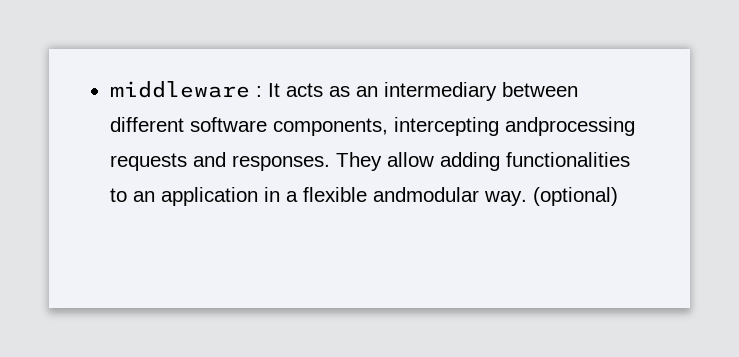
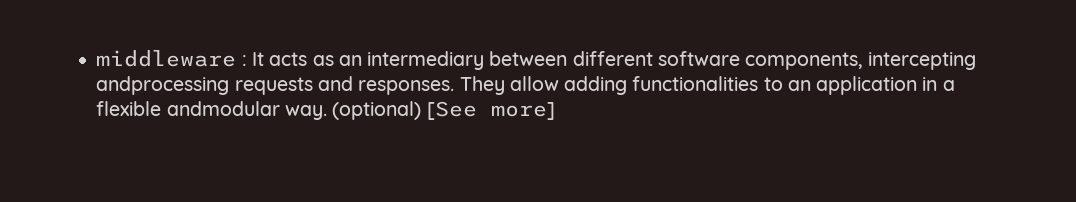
(618, 196) none -> [426,101,555,120] [See more]

